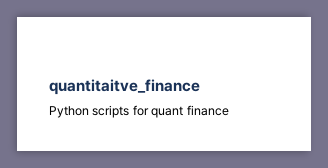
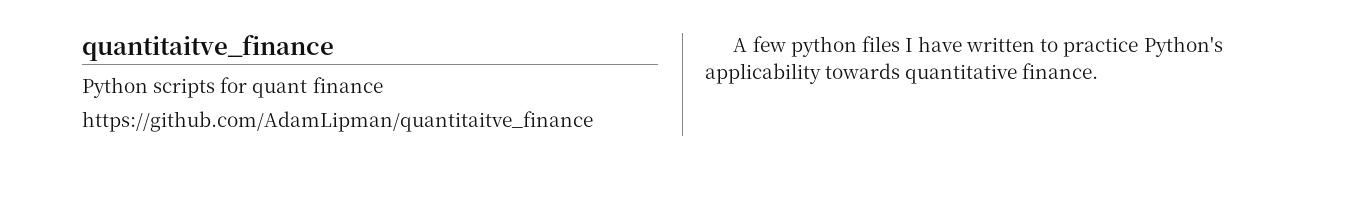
(229, 110) none -> [82,111,593,132] [733,36,1223,57] [705,63,1099,84] // https://github.com/AdamLipman/quantitaitve_finance // A few python files I have written to practice Python's applicability towards quantitative finance.

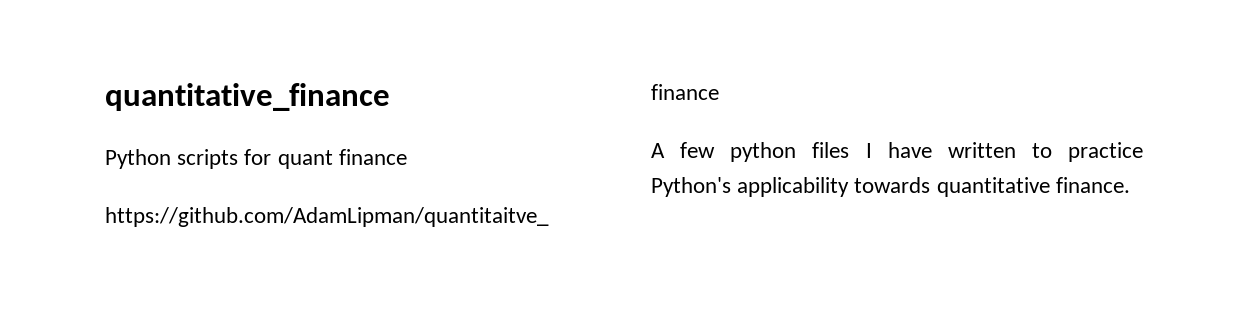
[82,34,334,61] quantitaitve_finance -> [105,83,390,111] quantitative_finance

